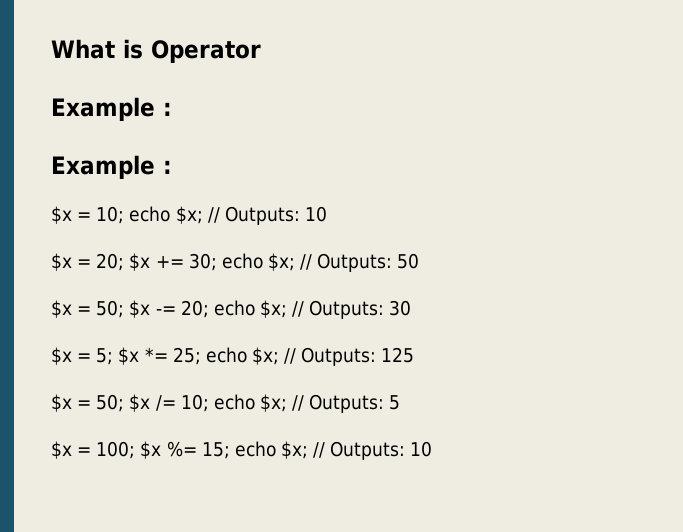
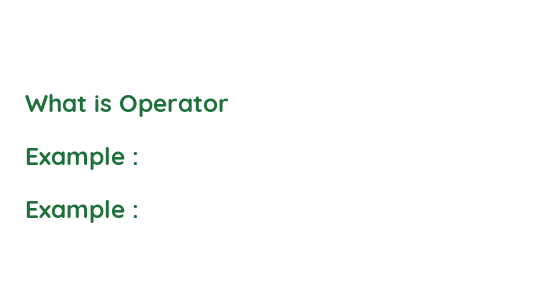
[51,206,327,225] [51,253,420,272] [51,300,412,319] [51,347,415,366] [51,394,401,413] [51,441,433,460] // $x = 10; echo $x; // Outputs: 10 // $x = 20; $x += 30; echo $x; // Outputs: 50 // $x = 50; $x -= 20; echo $x; // Outputs: 30 // $x = 5; $x *= 25; echo $x; // Outputs: 125 // $x = 50; $x /= 10; echo $x; // Outputs: 5 // $x = 100; $x %= 15; echo $x; // Outputs: 10 -> (139, 211) none

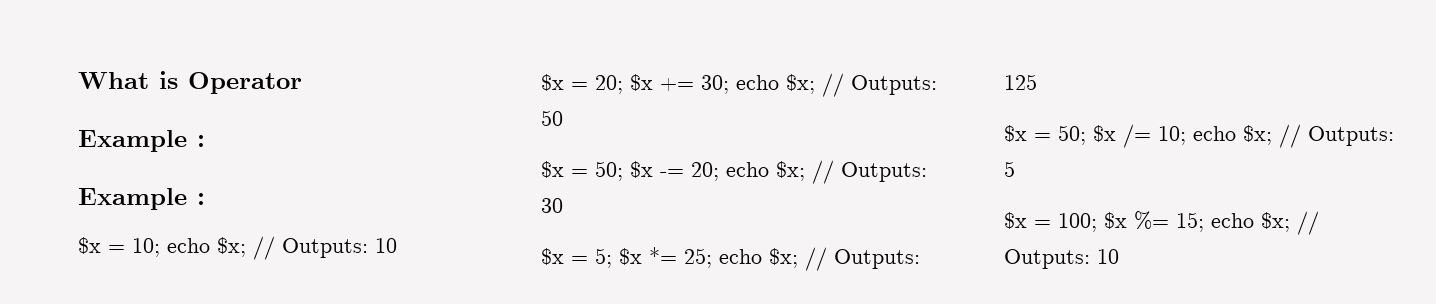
(139, 211) none -> [78,236,397,260] [541,73,937,97] [541,110,563,126] [541,160,927,184] [541,198,563,213] [541,247,920,271] [1004,74,1037,90] [1004,124,1394,148] [1004,161,1015,177] [1004,211,1319,235] [1004,249,1119,269] // $x = 10; echo $x; // Outputs: 10 // $x = 20; $x += 30; echo $x; // Outputs: 50 // $x = 50; $x -= 20; echo $x; // Outputs: 30 // $x = 5; $x *= 25; echo $x; // Outputs: 125 // $x = 50; $x /= 10; echo $x; // Outputs: 5 // $x = 100; $x %= 15; echo $x; // Outputs: 10

